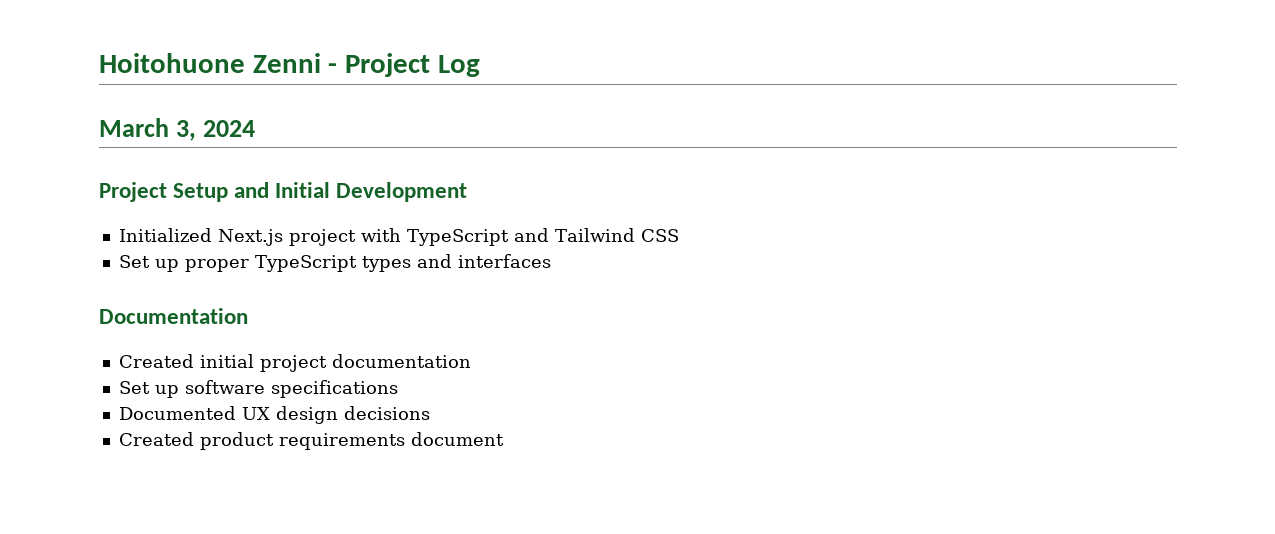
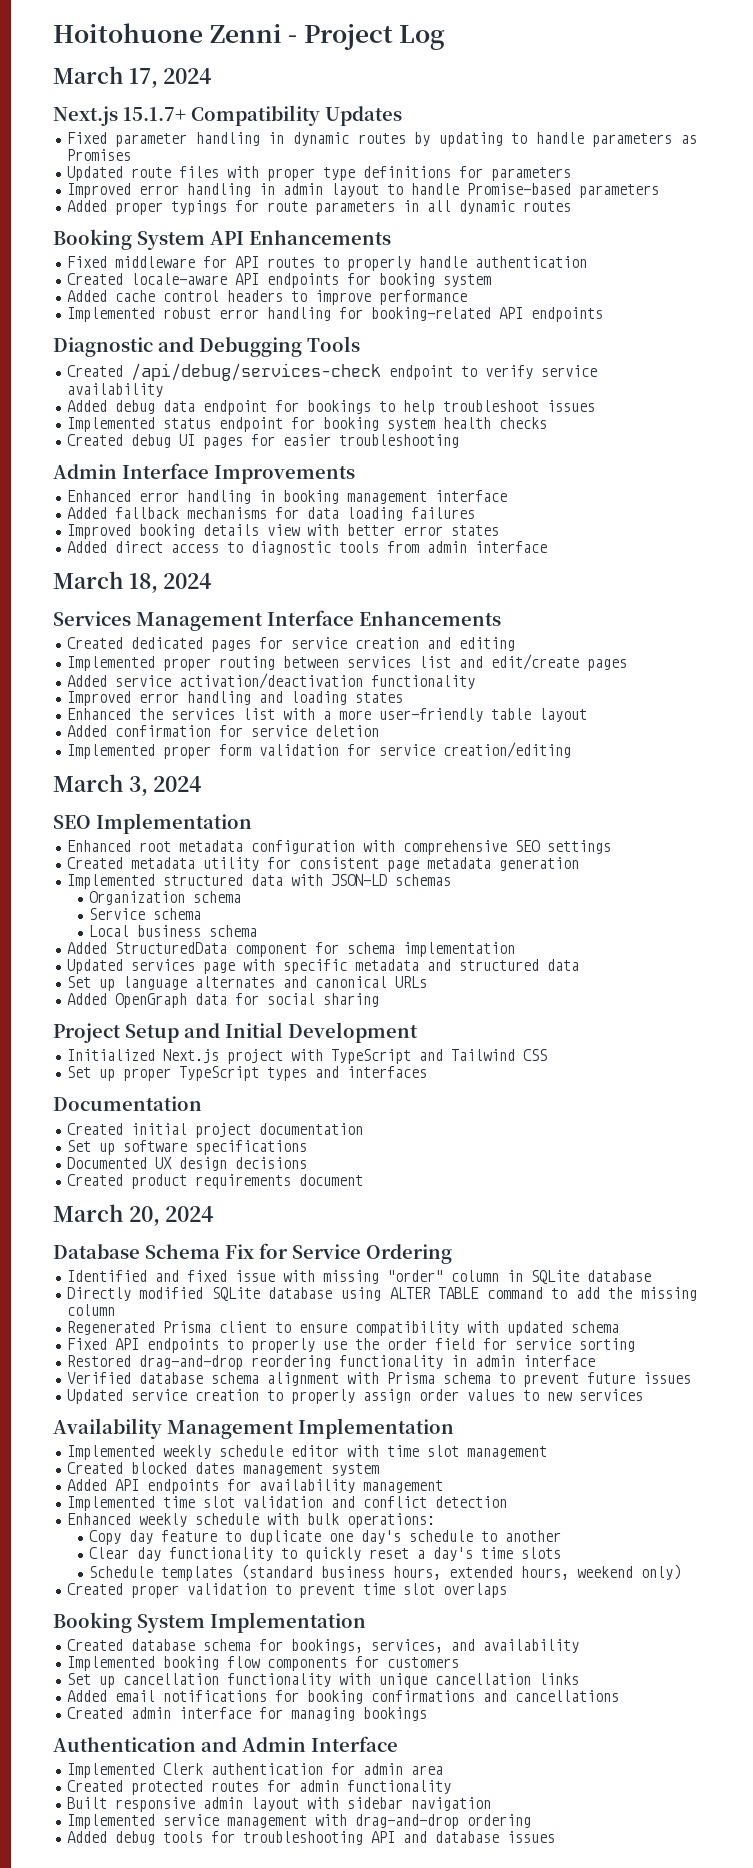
[175,120,255,141] 3, 2024 -> [128,68,212,88] [53,105,402,126] [66,132,697,147] [66,149,131,161] [66,166,571,181] [66,183,659,198] [66,200,571,215] [53,229,391,250] [66,256,587,271] [66,273,491,288] [66,290,467,305] [66,307,603,322] [53,336,360,357] [66,363,597,381] [66,383,163,397] [66,400,595,415] [66,417,547,432] [66,434,459,449] [53,463,355,484] [66,490,507,504] [66,507,475,521] [66,524,499,539] [66,541,547,555] [53,571,212,593] [53,610,501,631] [66,637,515,652] [66,654,627,671] [66,673,475,689] [66,691,403,706] [66,708,587,722] [66,725,379,737] [66,742,571,759] [53,774,202,796] [53,813,252,834] [66,840,611,855] [66,857,579,872] [66,874,451,889] [89,891,242,905] [89,908,202,920] [89,925,258,937] [66,942,515,957] [66,959,579,974] [66,976,427,991] [66,993,379,1008] 17, 2024 // Next.js 15.1.7+ Compatibility Updates // Fixed parameter handling in dynamic routes by updating to handle parameters as Promises // Updated route files with proper type definitions for parameters // Improved error handling in admin layout to handle Promise-based parameters // Added proper typings for route parameters in all dynamic routes // Booking System API Enhancements // Fixed middleware for API routes to properly handle authentication // Created locale-aware API endpoints for booking system // Added cache control headers to improve performance // Implemented robust error handling for booking-related API endpoints // Diagnostic and Debugging Tools // Created /api/debug/services-check endpoint to verify service availability // Added debug data endpoint for bookings to help troubleshoot issues // Implemented status endpoint for booking system health checks // Created debug UI pages for easier troubleshooting // Admin Interface Improvements // Enhanced error handling in booking management interface // Added fallback mechanisms for data loading failures // Improved booking details view with better error states // Added direct access to diagnostic tools from admin interface // March 18, 2024 // Services Management Interface Enhancements // Created dedicated pages for service creation and editing // Implemented proper routing between services list and edit/create pages // Added service activation/deactivation functionality // Improved error handling and loading states // Enhanced the services list with a more user-friendly table layout // Added confirmation for service deletion // Implemented proper form validation for service creation/editing // March 3, 2024 // SEO Implementation // Enhanced root metadata configuration with comprehensive SEO settings // Created metadata utility for consistent page metadata generation // Implemented structured data with JSON-LD schemas // Organization schema // Service schema // Local business schema // Added StructuredData component for schema implementation // Updated services page with specific metadata and structured data // Set up language alternates and canonical URLs // Added OpenGraph data for social sharing
(504, 439) none -> [53,1204,214,1226] [53,1243,452,1264] [66,1270,651,1284] [66,1287,698,1301] [66,1304,115,1316] [66,1321,619,1336] [66,1338,635,1353] [66,1355,595,1370] [66,1372,691,1387] [66,1389,643,1404] [53,1418,454,1439] [66,1445,547,1460] [66,1462,379,1476] [66,1479,443,1494] [66,1496,507,1511] [66,1513,435,1528] [89,1530,562,1545] [89,1547,562,1562] [89,1564,682,1581] [66,1583,507,1598] [53,1612,366,1633] [66,1639,579,1653] [66,1656,459,1671] [66,1673,579,1688] [66,1690,619,1704] [66,1707,427,1721] [53,1736,398,1752] [66,1763,443,1778] [66,1780,451,1795] [66,1797,491,1812] [66,1814,531,1829] [66,1831,555,1845] // March 20, 2024 // Database Schema Fix for Service Ordering // Identified and fixed issue with missing "order" column in SQLite database // Directly modified SQLite database using ALTER TABLE command to add the missing column // Regenerated Prisma client to ensure compatibility with updated schema // Fixed API endpoints to properly use the order field for service sorting // Restored drag-and-drop reordering functionality in admin interface // Verified database schema alignment with Prisma schema to prevent future issues // Updated service creation to properly assign order values to new services // Availability Management Implementation // Implemented weekly schedule editor with time slot management // Created blocked dates management system // Added API endpoints for availability management // Implemented time slot validation and conflict detection // Enhanced weekly schedule with bulk operations: // Copy day feature to duplicate one day's schedule to another // Clear day functionality to quickly reset a day's time slots // Schedule templates (standard business hours, extended hours, weekend only) // Created proper validation to prevent time slot overlaps // Booking System Implementation // Created database schema for bookings, services, and availability // Implemented booking flow components for customers // Set up cancellation functionality with unique cancellation links // Added email notifications for booking confirmations and cancellations // Created admin interface for managing bookings // Authentication and Admin Interface // Implemented Clerk authentication for admin area // Created protected routes for admin functionality // Built responsive admin layout with sidebar navigation // Implemented service management with drag-and-drop ordering // Added debug tools for troubleshooting API and database issues

